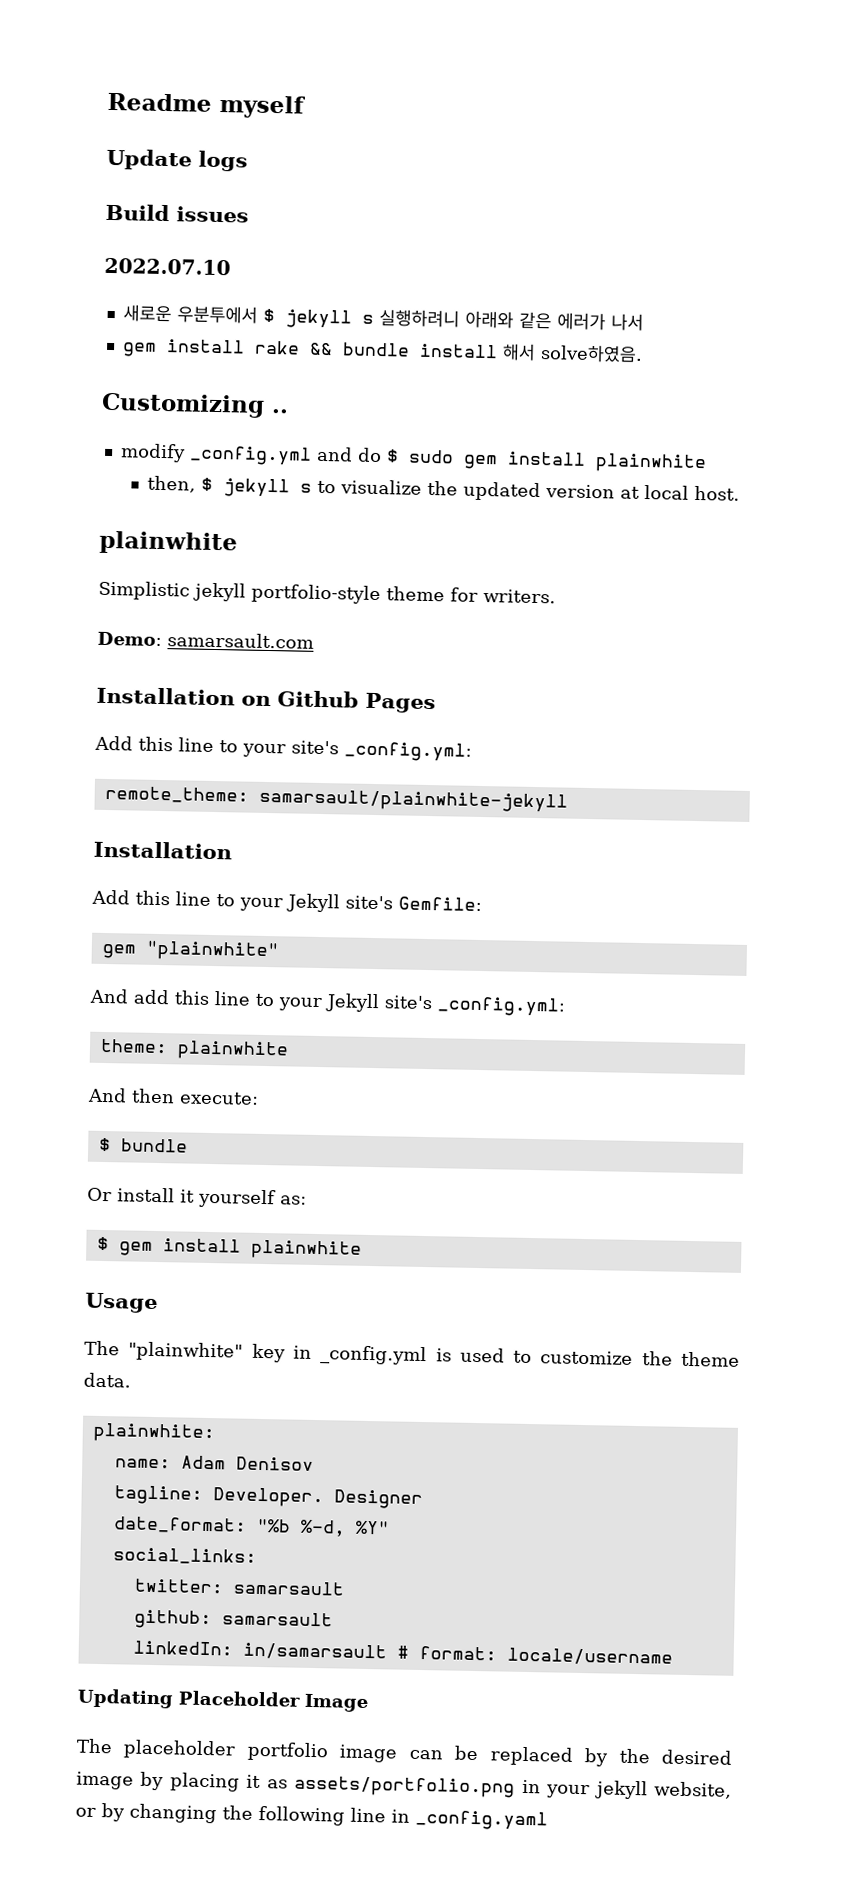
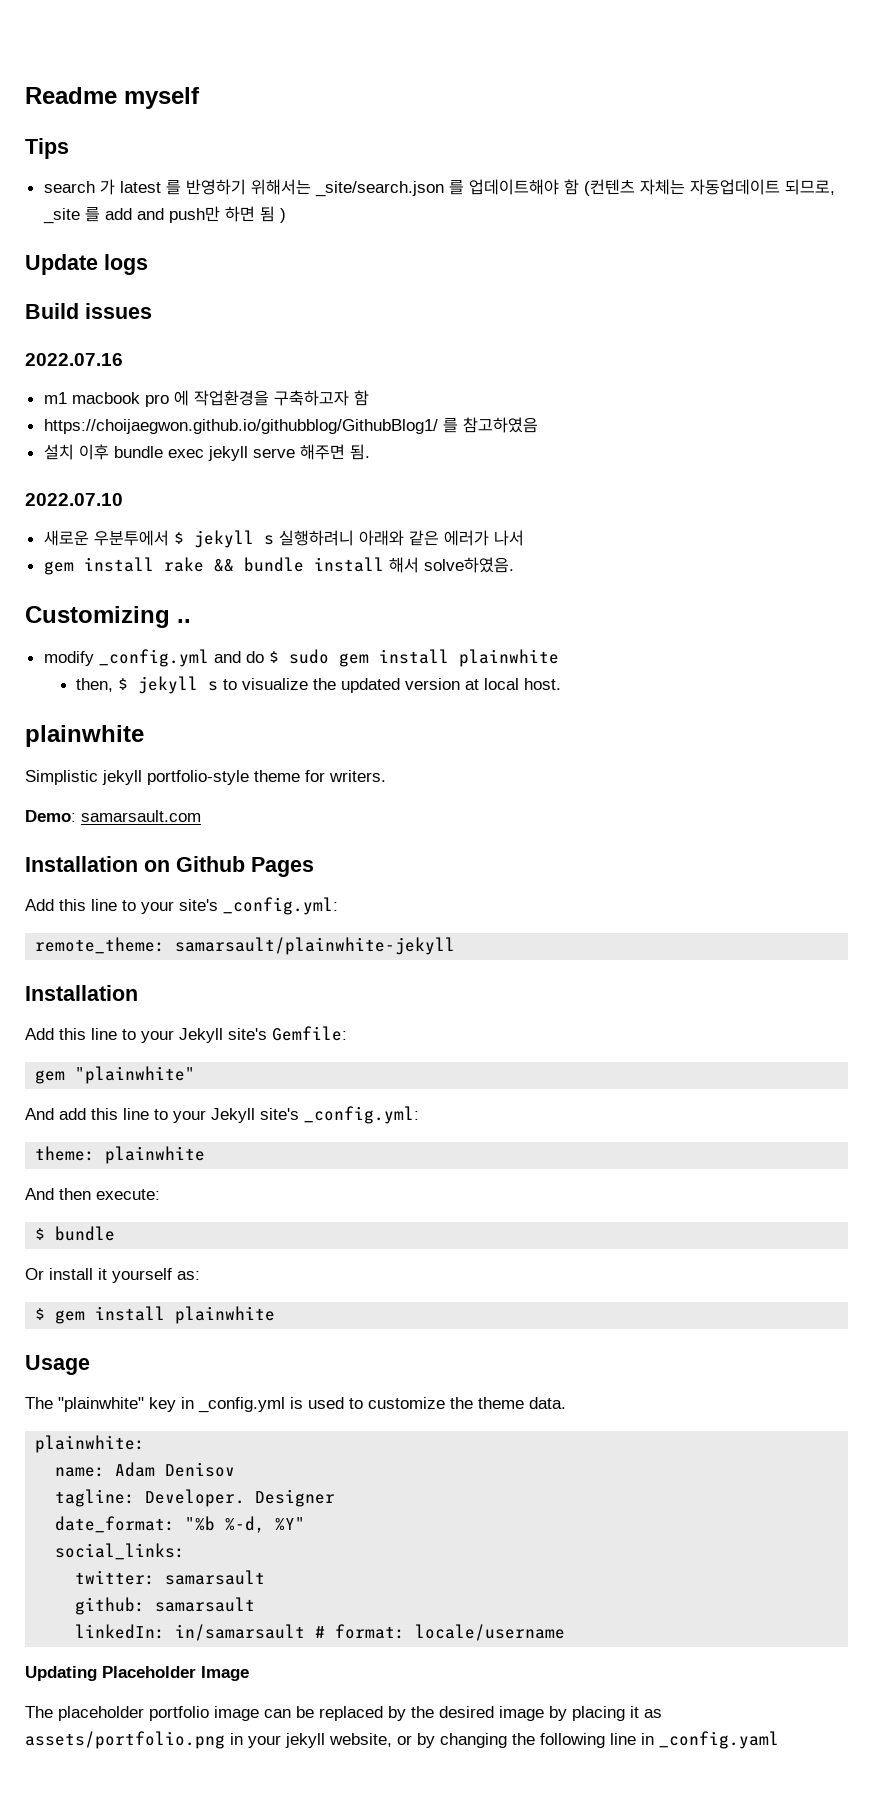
[106,148,248,172] [105,203,249,223] Update logs // Build issues -> [25,138,69,159] [43,179,835,197] [42,206,286,224] [25,254,148,275] [25,303,152,319] [25,353,123,366] [43,390,369,407] [43,417,538,434] [43,444,370,461] Tips // search 가 latest 를 반영하기 위해서는 _site/search.json 를 업데이트해야 함 (컨텐츠 자체는 자동업데이트 되므로, _site 를 add and push만 하면 됨 ) // Update logs // Build issues // 2022.07.16 // m1 macbook pro 에 작업환경을 구축하고자 함 // https://choijaegwon.github.io/githubblog/GithubBlog1/ 를 참고하였음 // 설치 이후 bundle exec jekyll serve 해주면 됨.

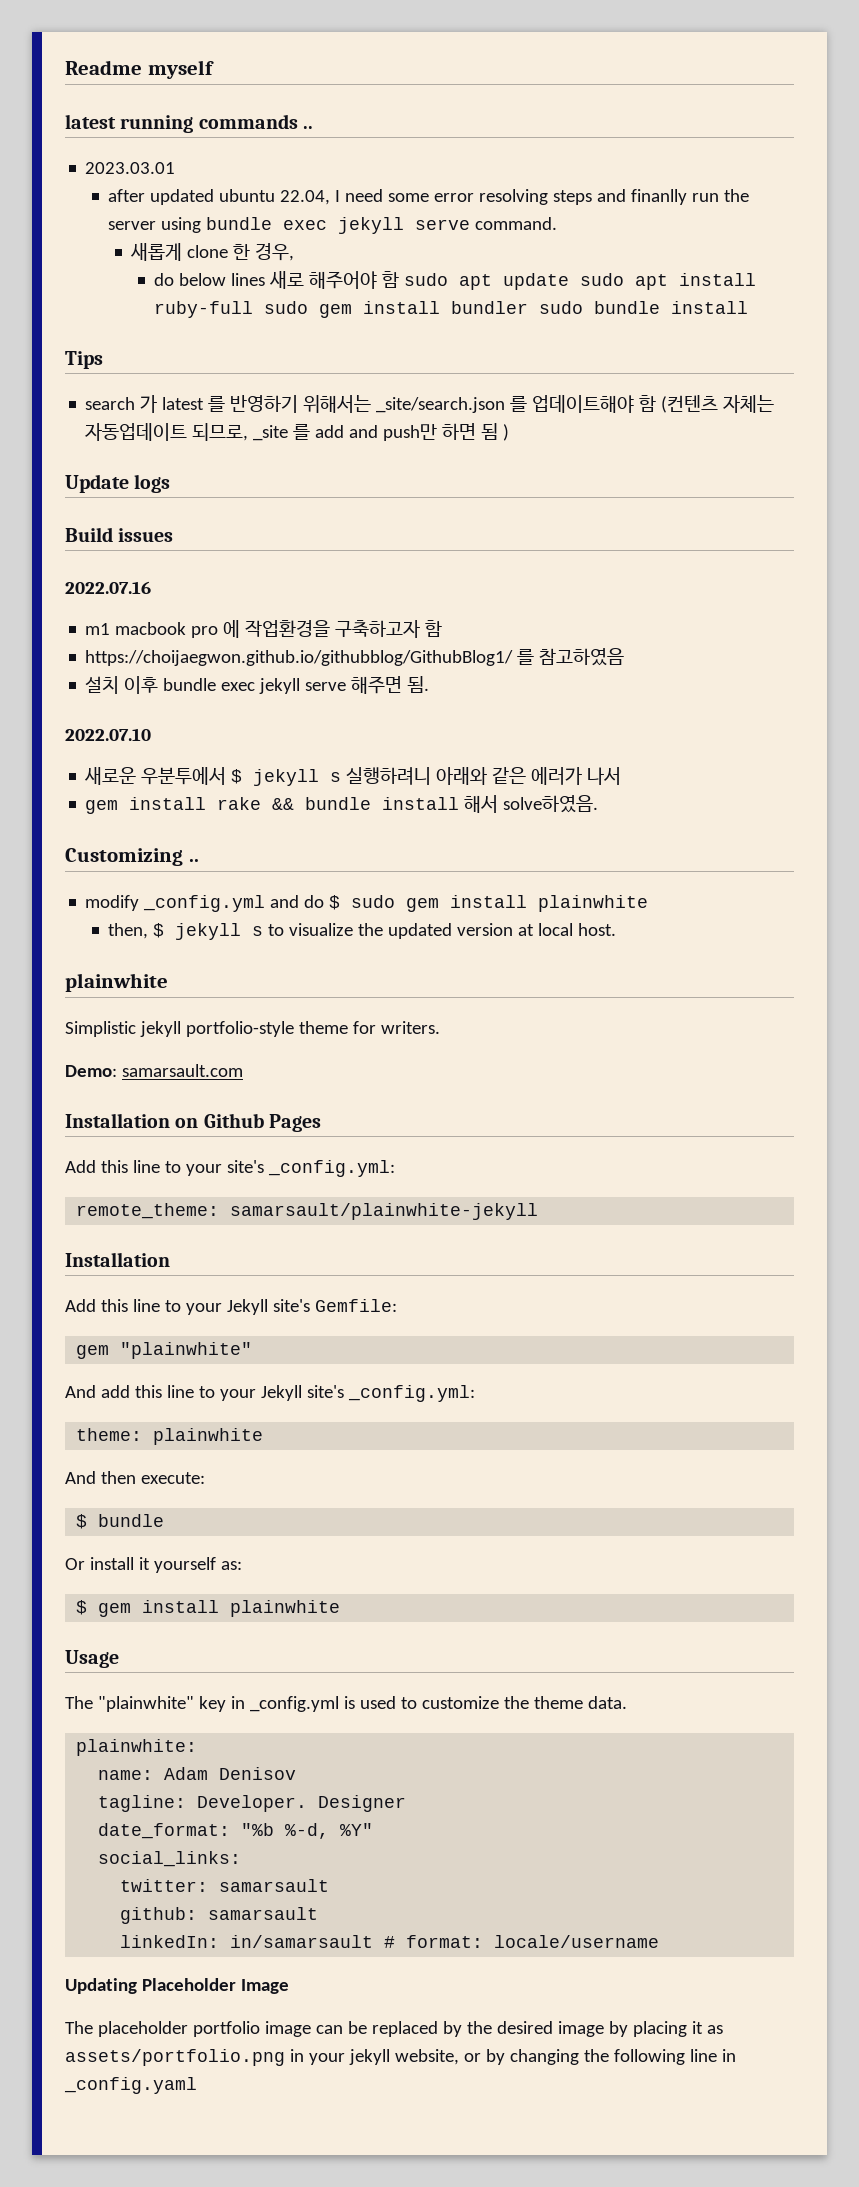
(200, 98) none -> [65,114,313,133] [85,162,176,174] [108,189,750,205] [108,217,558,234] [130,243,295,261] [154,271,757,290] [154,301,749,318] // latest running commands .. // 2023.03.01 // after updated ubuntu 22.04, I need some error resolving steps and finanlly run the server using bundle exec jekyll serve command. // 새롭게 clone 한 경우, // do below lines 새로 해주어야 함 sudo apt update sudo apt install ruby-full sudo gem install bundler sudo bundle install

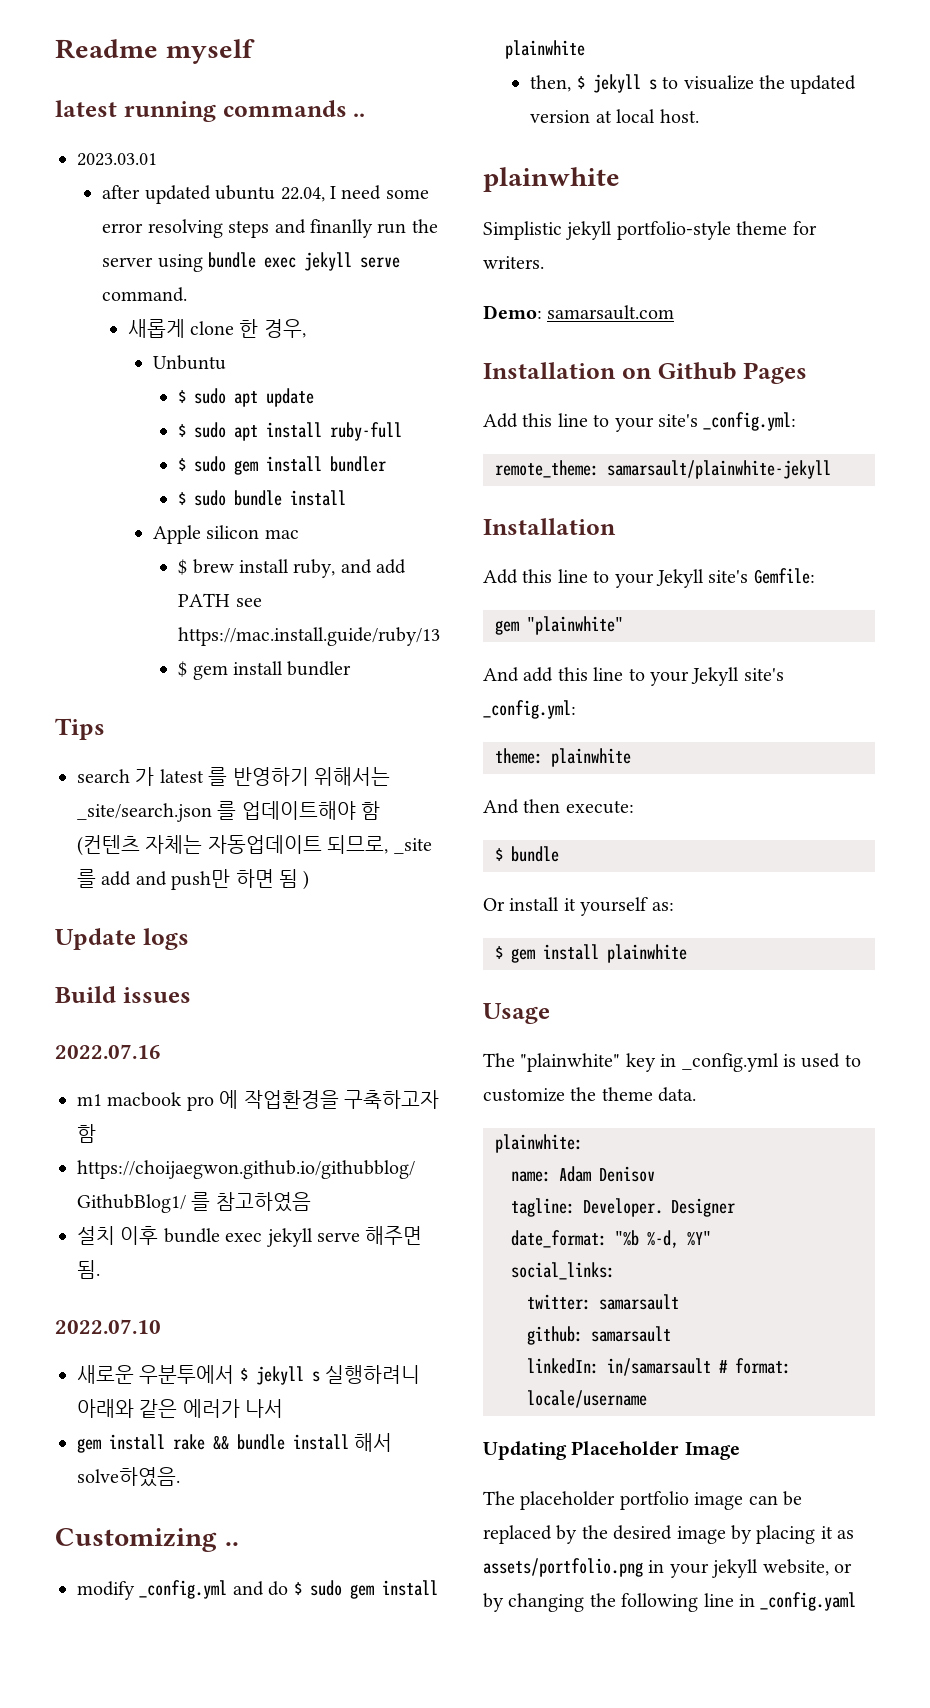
[154,271,400,289] do below lines 새로 해주어야 함 -> [152,355,226,370] [178,390,187,403] Unbuntu // $
(570, 281) none -> [178,424,187,437] // $
(254, 309) none -> [178,458,187,471] // $
(529, 307) none -> [178,492,187,505] // $
(749, 307) none -> [152,525,299,544] [178,559,407,578] [178,593,262,607] [178,627,441,646] [178,661,352,680] // Apple silicon mac // $ brew install ruby, and add PATH see https://mac.install.guide/ruby/13 // $ gem install bundler

